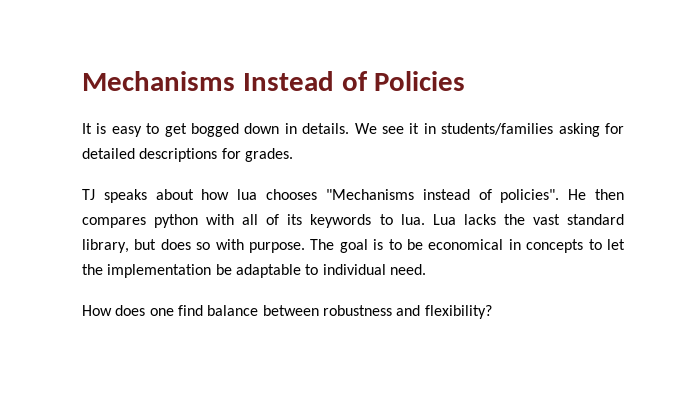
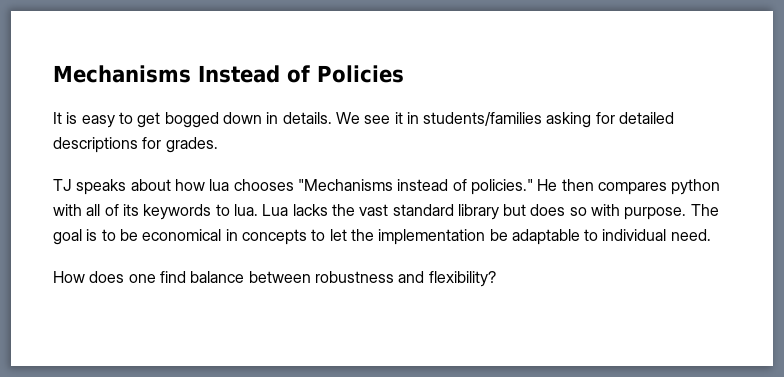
[500,189,560,203] policies". -> [470,179,533,195] policies."
[82,239,129,253] library, -> [457,204,499,220] library

